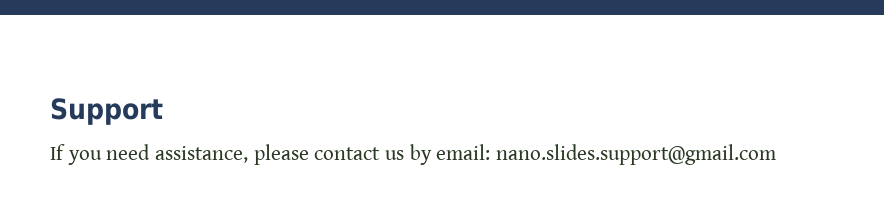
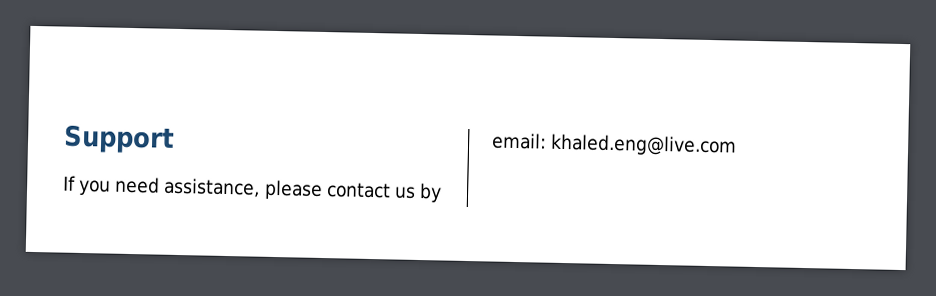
[496,144,777,165] nano.slides.support@gmail.com -> [550,133,738,157] khaled.eng@live.com

